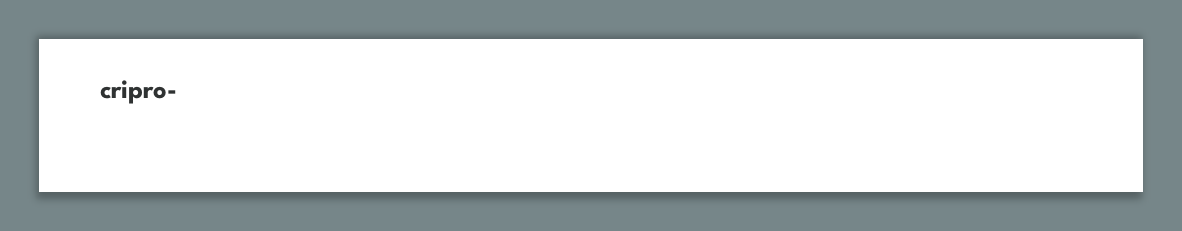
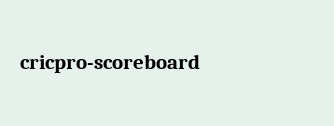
[100,80,177,104] cripro- -> [20,54,200,73] cricpro-scoreboard

